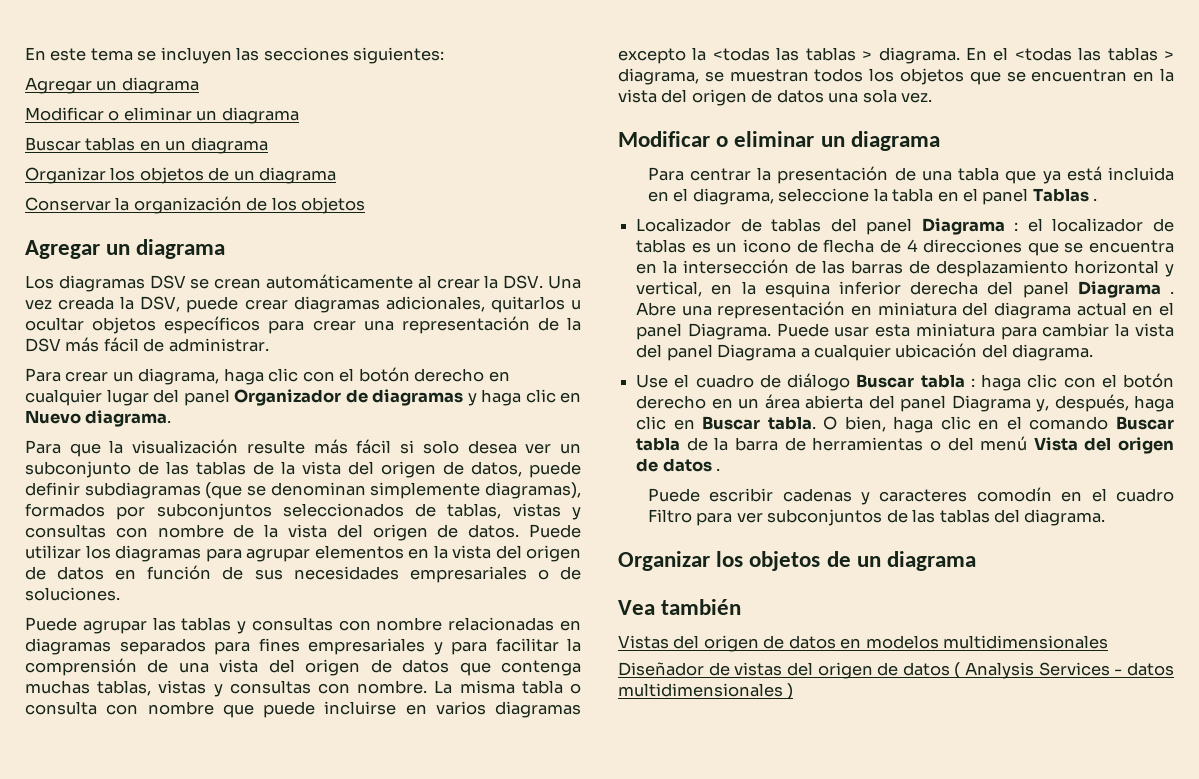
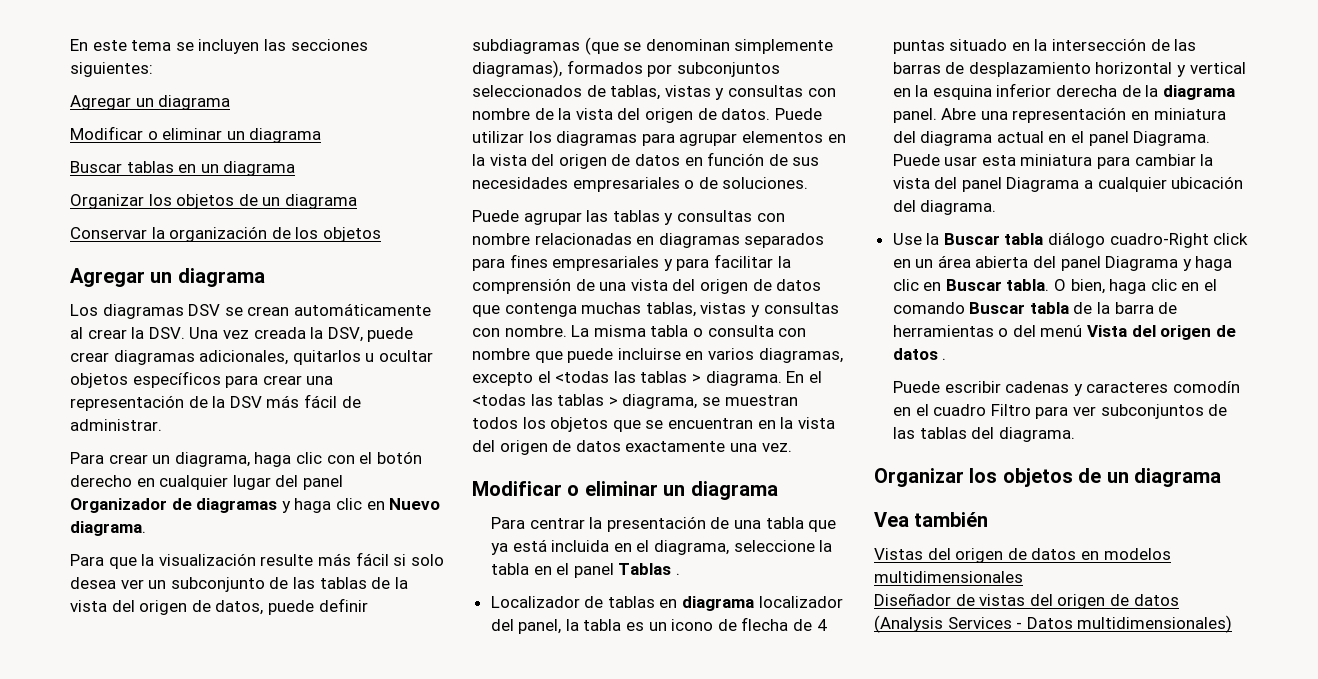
[495,701,581,718] [618,47,707,64] diagramas excepto la -> [758,348,843,363] [472,371,551,386] diagramas, excepto el
[828,89,897,103] una sola -> [625,441,757,452] exactamente una
[830,218,1174,235] [636,239,687,253] del panel Diagrama : el localizador de tablas -> [659,596,843,611] [490,619,622,634] en diagrama localizador del panel, la tabla
[923,239,1174,256] direcciones que se encuentra -> [892,39,1008,54] puntas situado
[636,281,703,297] vertical, -> [1189,62,1246,74] vertical
[987,281,1174,298] del panel Diagrama . -> [1121,85,1235,100] [892,108,937,123] de la diagrama panel.
[674,373,1174,391] [636,395,707,409] el cuadro de diálogo Buscar tabla : haga clic con el botón derecho -> [926,232,1249,248] la Buscar tabla diálogo cuadro-Right click
[1036,394,1129,412] y, después, -> [1182,259,1192,271] y
[954,662,1174,679] [618,683,794,700] ( Analysis Services - datos multidimensionales ) -> [874,615,1233,633] (Analysis Services - Datos multidimensionales)

